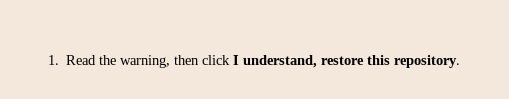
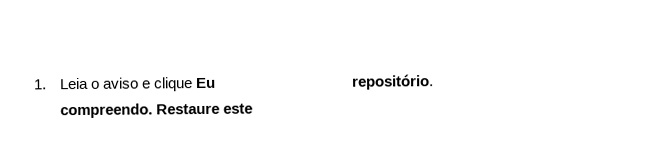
[66,55,461,68] Read the warning, then click I understand, restore this repository. -> [59,77,217,92] [59,103,253,119] [350,74,434,90] Leia o aviso e clique Eu compreendo. Restaure este repositório.

